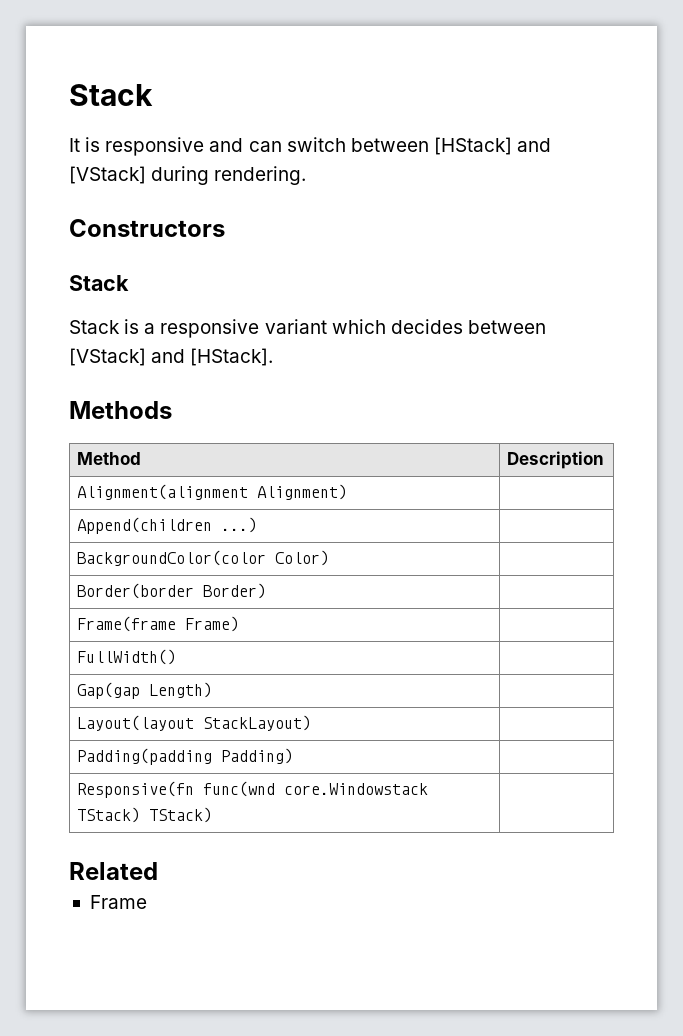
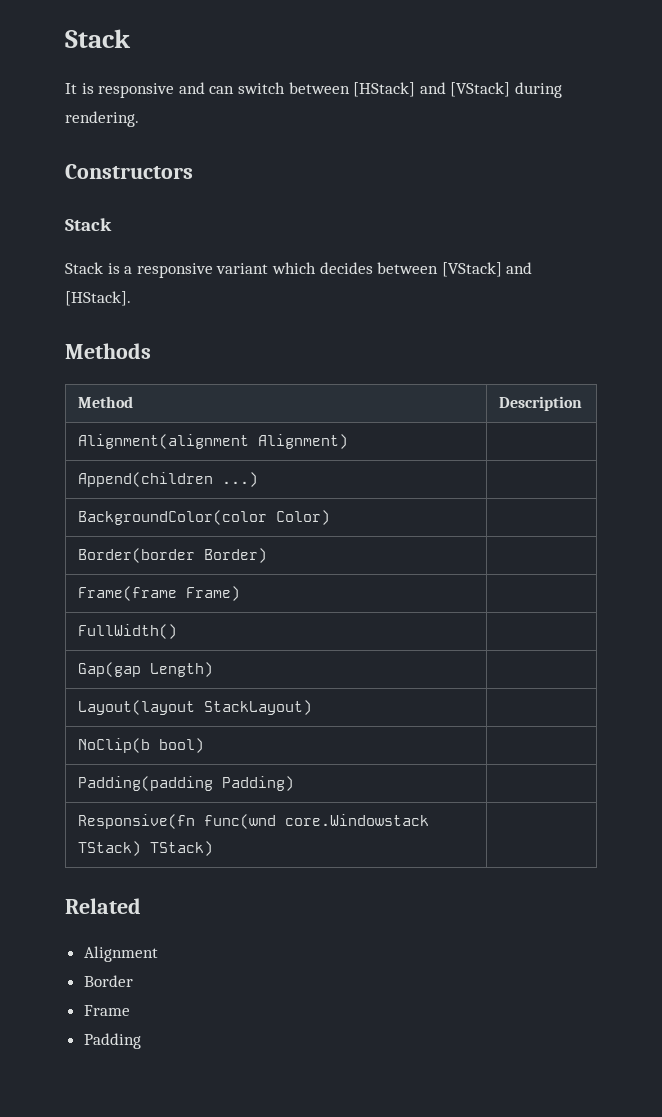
(311, 723) none -> [77,738,204,753] // NoClip(b bool) |
(158, 871) none -> [83,946,158,962] [83,975,133,987] // Alignment // Border
(147, 902) none -> [83,1033,141,1049] // Padding

